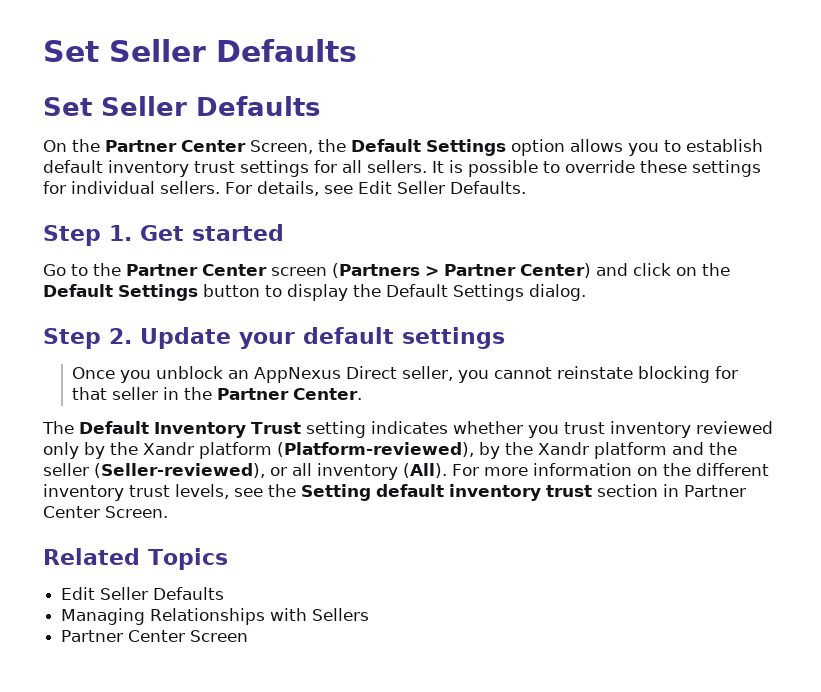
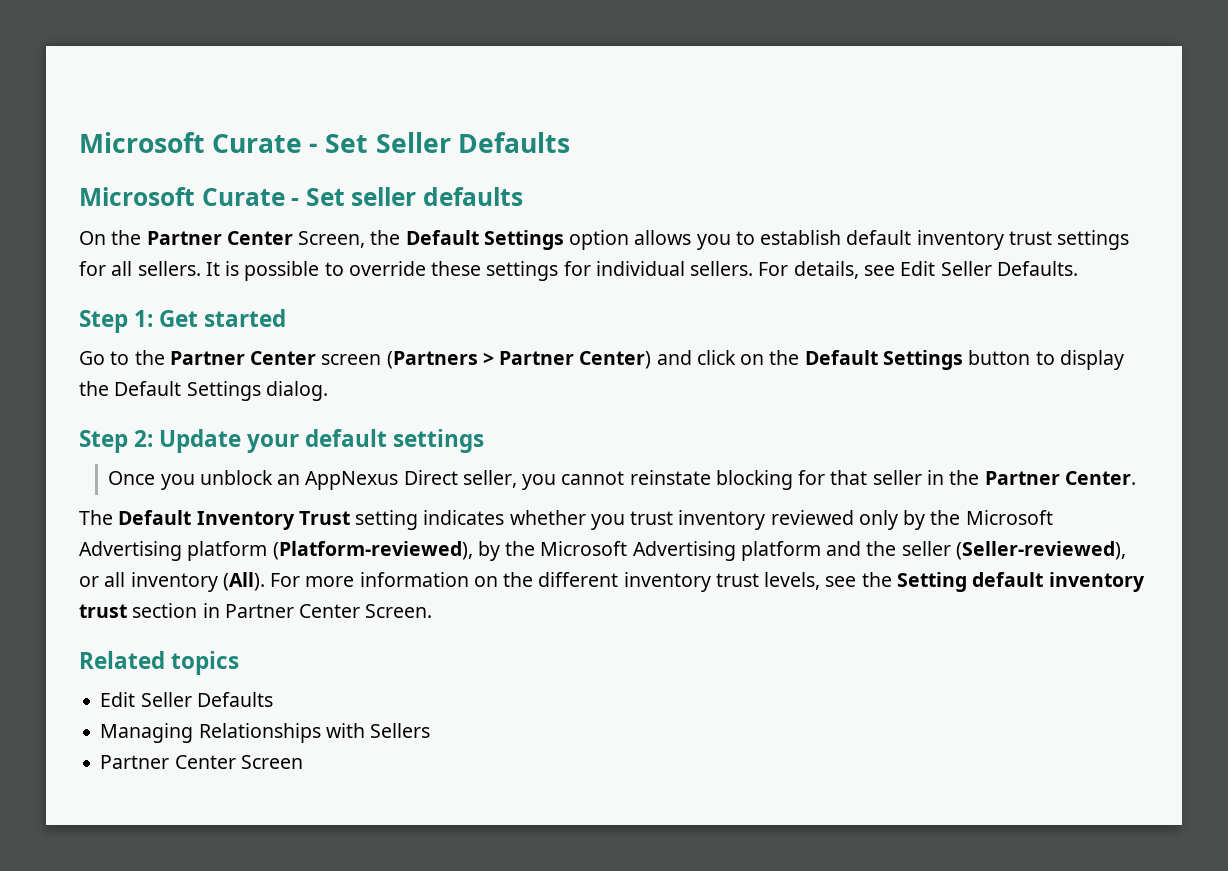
[43,39,357,62] [43,96,320,116] Set Seller Defaults // Set Seller Defaults -> [79,132,570,153] [79,187,524,206] Microsoft Curate - Set Seller Defaults // Microsoft Curate - Set seller defaults
[109,225,132,241] 1. -> [134,310,154,327] 1:
[109,328,132,344] 2. -> [134,430,154,447] 2:
[143,442,194,455] Xandr -> [965,510,1053,525] [79,541,182,561] Microsoft Advertising
[538,442,589,455] Xandr -> [540,541,736,561] Microsoft Advertising
[148,548,228,570] Topics -> [171,651,240,675] topics

